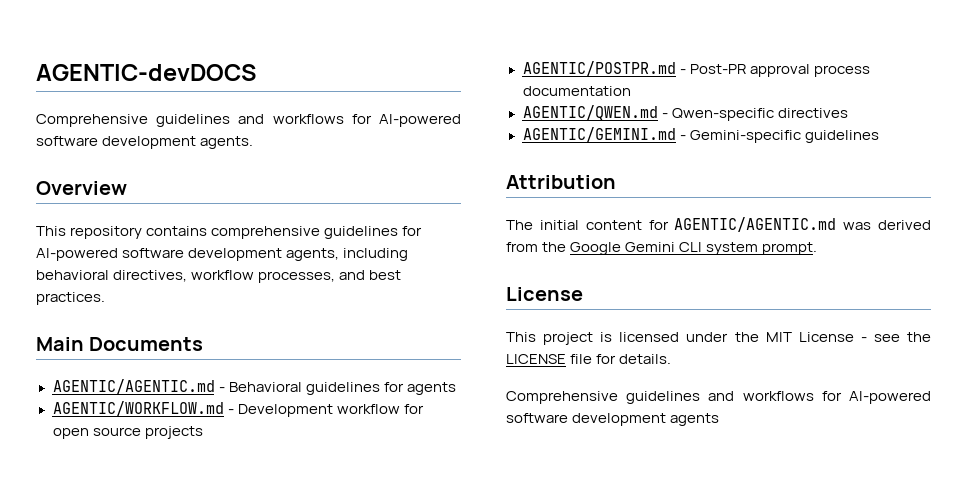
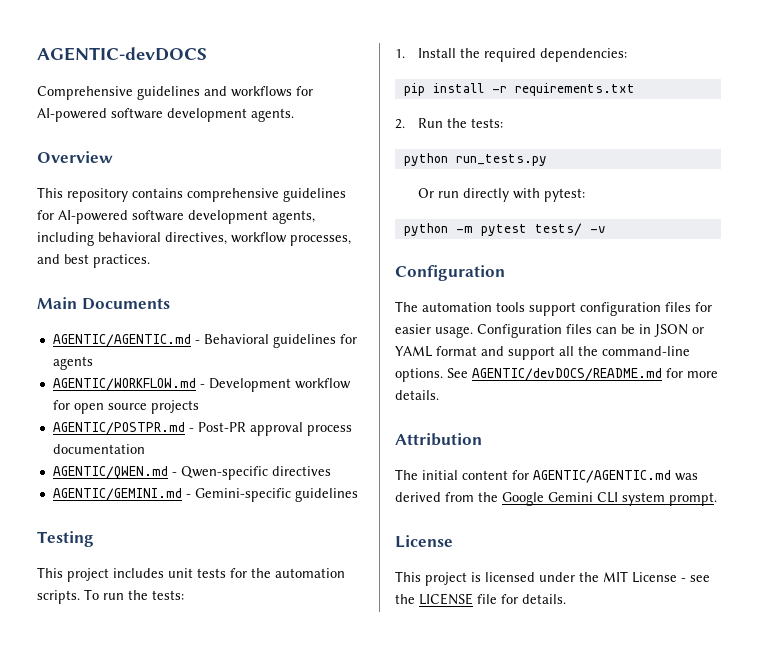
(879, 136) none -> [37,531,94,547] [37,567,345,582] [37,589,184,604] [395,48,627,62] [403,83,635,96] [395,118,503,129] [403,153,547,166] [417,188,585,202] [403,223,606,236] [395,265,505,281] [395,301,712,316] [395,324,704,338] [395,346,690,360] [395,368,718,382] [395,390,439,400] // Testing // This project includes unit tests for the automation scripts. To run the tests: // 1. Install the required dependencies: // pip install -r requirements.txt // 2. Run the tests: // python run_tests.py // Or run directly with pytest: // python -m pytest tests/ -v // Configuration // The automation tools support configuration files for easier usage. Configuration files can be in JSON or YAML format and support all the command-line options. See AGENTIC/devDOCS/README.md for more details.
[506,391,931,404] [506,413,720,426] // Comprehensive guidelines and workflows for AI-powered software development agents -> (566, 599) none

